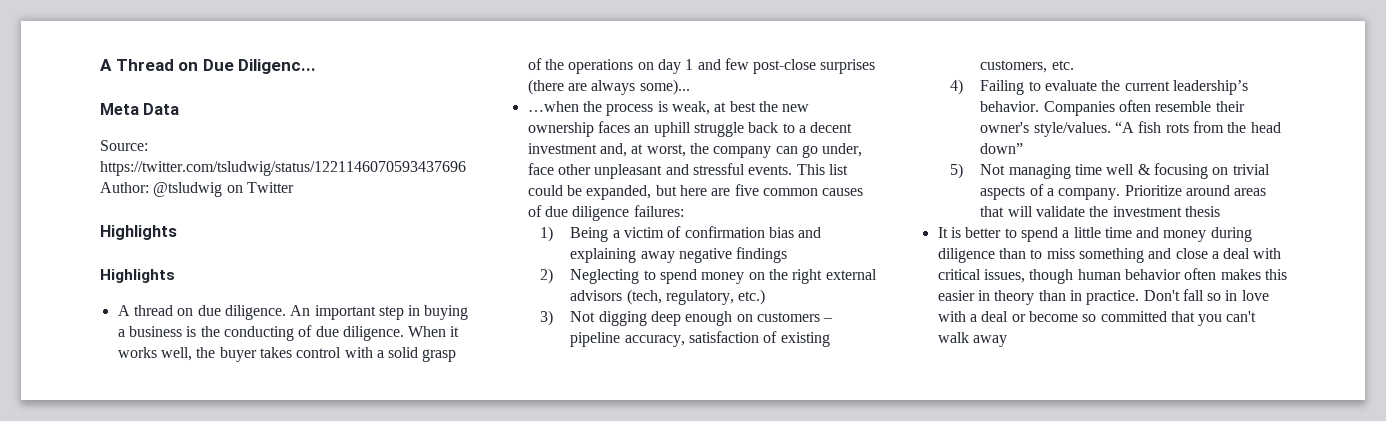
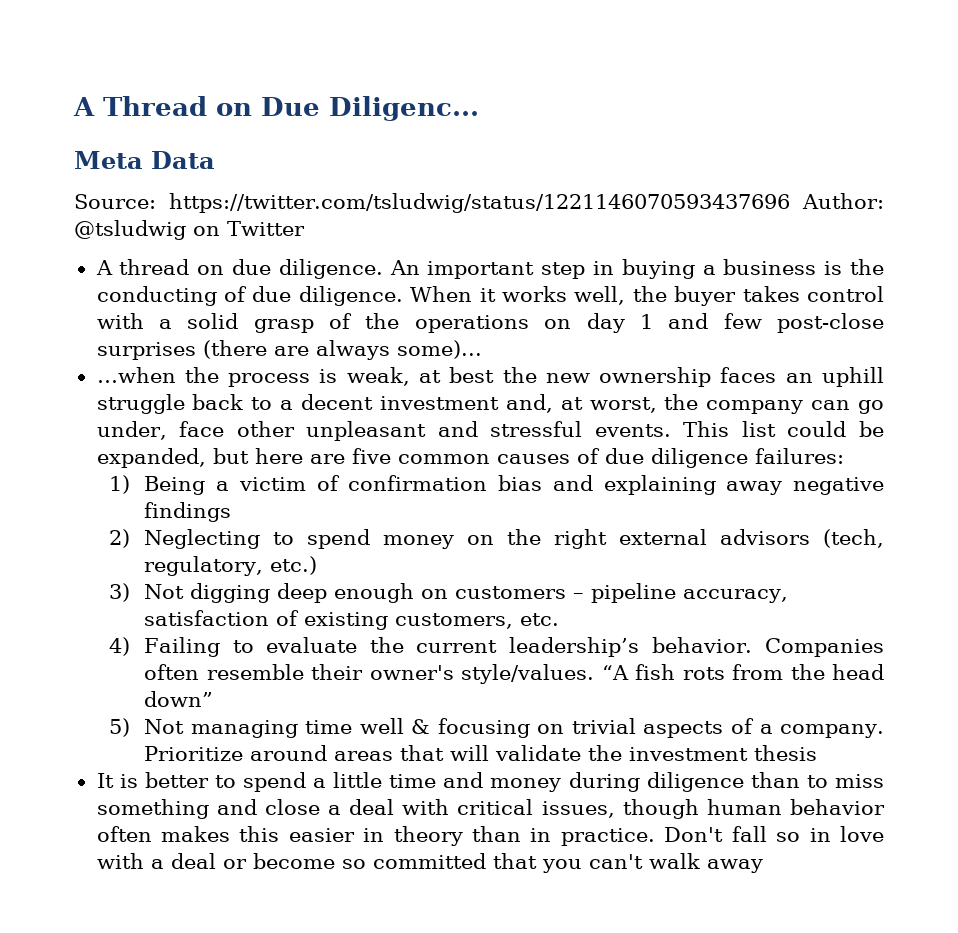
[100,225,177,240] [100,269,175,283] // Highlights // Highlights -> (305, 228) none

